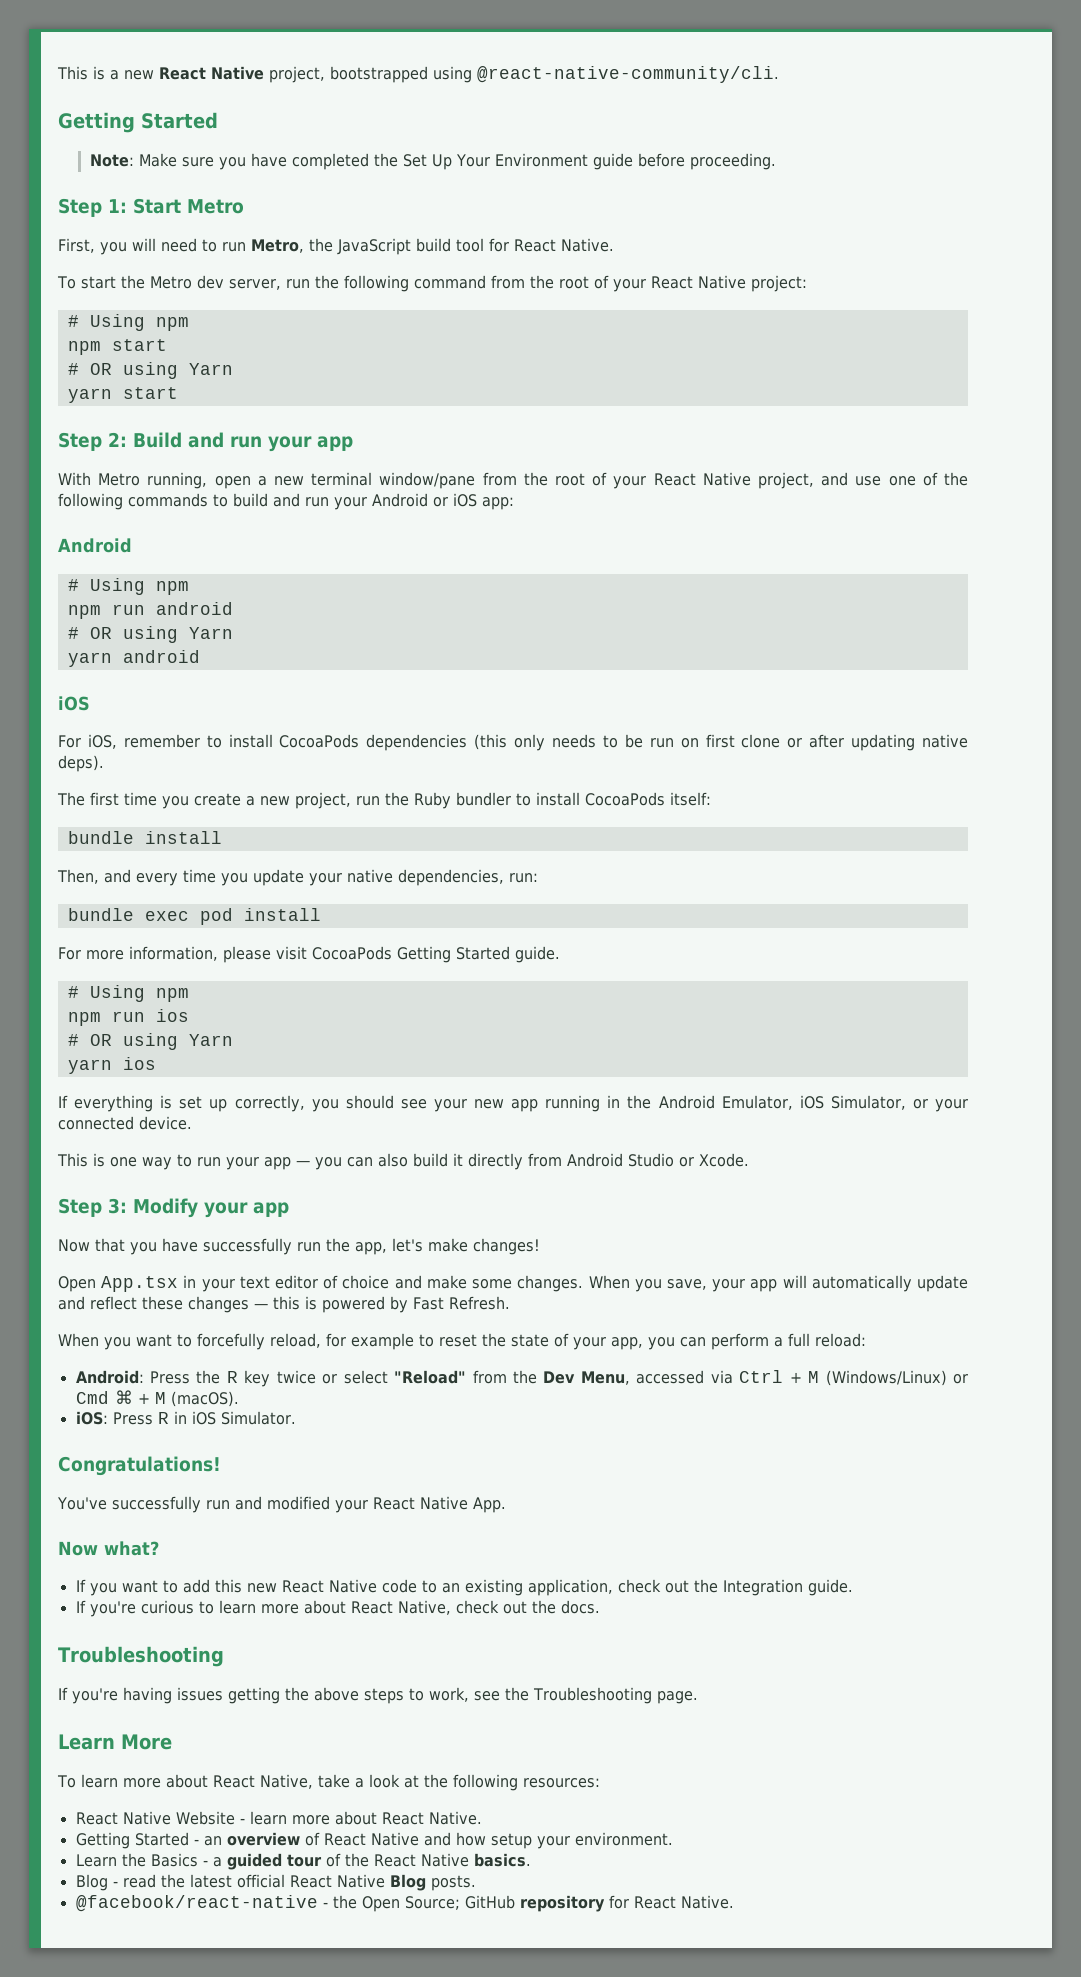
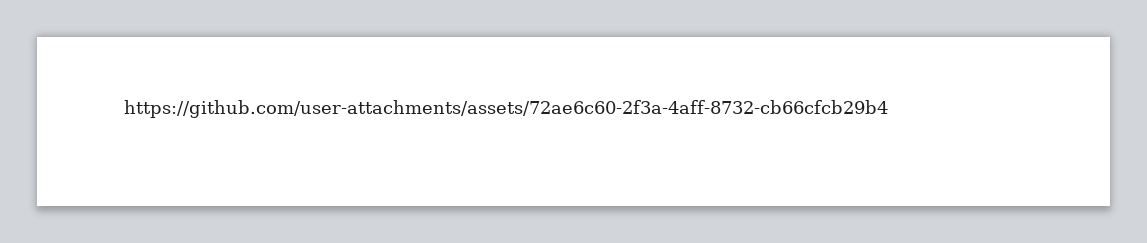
[57,66,779,83] [58,112,218,133] [89,153,776,170] [58,198,244,217] [58,238,614,255] [57,275,807,292] [67,314,189,331] [67,339,167,355] [67,362,233,379] [67,387,178,403] [58,432,353,452] [58,472,969,489] [58,493,514,510] [58,538,132,553] [67,578,189,595] [67,602,233,619] [67,626,233,643] [67,650,200,667] [58,696,90,711] [58,734,969,751] [58,755,104,772] [57,792,711,809] [67,831,222,844] [57,869,538,886] [67,908,321,925] [58,946,560,963] [67,985,189,1002] [67,1009,189,1026] [67,1033,233,1050] [67,1057,156,1074] [58,1095,969,1112] [58,1116,192,1130] [57,1153,749,1170] [58,1198,289,1218] [58,1238,540,1255] [58,1275,969,1292] [58,1296,510,1313] [58,1333,866,1350] [75,1370,969,1387] [75,1390,239,1407] [75,1411,296,1425] [58,1456,221,1476] [57,1496,506,1513] [58,1541,159,1556] [75,1579,853,1596] [75,1600,600,1617] [58,1646,224,1667] [58,1687,698,1704] [58,1734,172,1750] [57,1774,600,1791] [75,1811,482,1825] [75,1832,673,1849] [75,1853,531,1870] [75,1874,476,1891] [75,1895,734,1912] This is a new React Native project, bootstrapped using @react-native-community/cli. // Getting Started // Note: Make sure you have completed the Set Up Your Environment guide before proceeding. // Step 1: Start Metro // First, you will need to run Metro, the JavaScript build tool for React Native. // To start the Metro dev server, run the following command from the root of your React Native project: // # Using npm // npm start // # OR using Yarn // yarn start // Step 2: Build and run your app // With Metro running, open a new terminal window/pane from the root of your React Native project, and use one of the following commands to build and run your Android or iOS app: // Android // # Using npm // npm run android // # OR using Yarn // yarn android // iOS // For iOS, remember to install CocoaPods dependencies (this only needs to be run on first clone or after updating native deps). // The first time you create a new project, run the Ruby bundler to install CocoaPods itself: // bundle install // Then, and every time you update your native dependencies, run: // bundle exec pod install // For more information, please visit CocoaPods Getting Started guide. // # Using npm // npm run ios // # OR using Yarn // yarn ios // If everything is set up correctly, you should see your new app running in the Android Emulator, iOS Simulator, or your connected device. // This is one way to run your app — you can also build it directly from Android Studio or Xcode. // Step 3: Modify your app // Now that you have successfully run the app, let's make changes! // Open App.tsx in your text editor of choice and make some changes. When you save, your app will automatically update and reflect these changes — this is powered by Fast Refresh. // When you want to forcefully reload, for example to reset the state of your app, you can perform a full reload: // Android: Press the R key twice or select "Reload" from the Dev Menu, accessed via Ctrl + M (Windows/Linux) or Cmd ⌘ + M (macOS). // iOS: Press R in iOS Simulator. // Congratulations! // You've successfully run and modified your React Native App. // Now what? // If you want to add this new React Native code to an existing application, check out the Integration guide. // If you're curious to learn more about React Native, check out the docs. // Troubleshooting // If you're having issues getting the above steps to work, see the Troubleshooting page. // Learn More // To learn more about React Native, take a look at the following resources: // React Native Website - learn more about React Native. // Getting Started - an overview of React Native and how setup your environment. // Learn the Basics - a guided tour of the React Native basics. // Blog - read the latest official React Native Blog posts. // @facebook/react-native - the Open Source; GitHub repository for React Native. -> [124,100,888,118] https://github.com/user-attachments/assets/72ae6c60-2f3a-4aff-8732-cb66cfcb29b4

